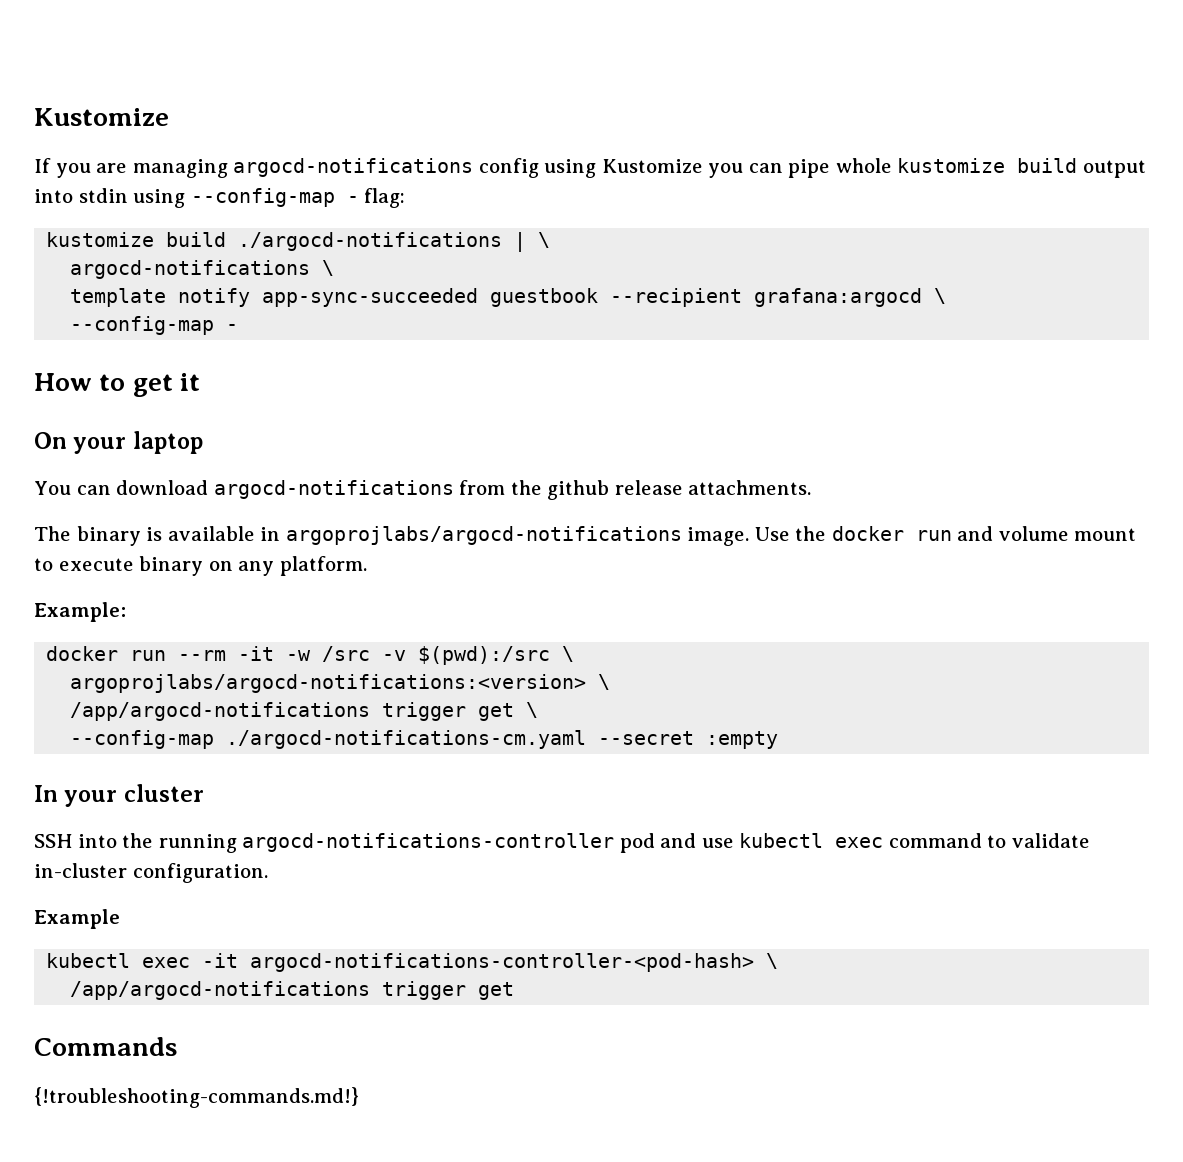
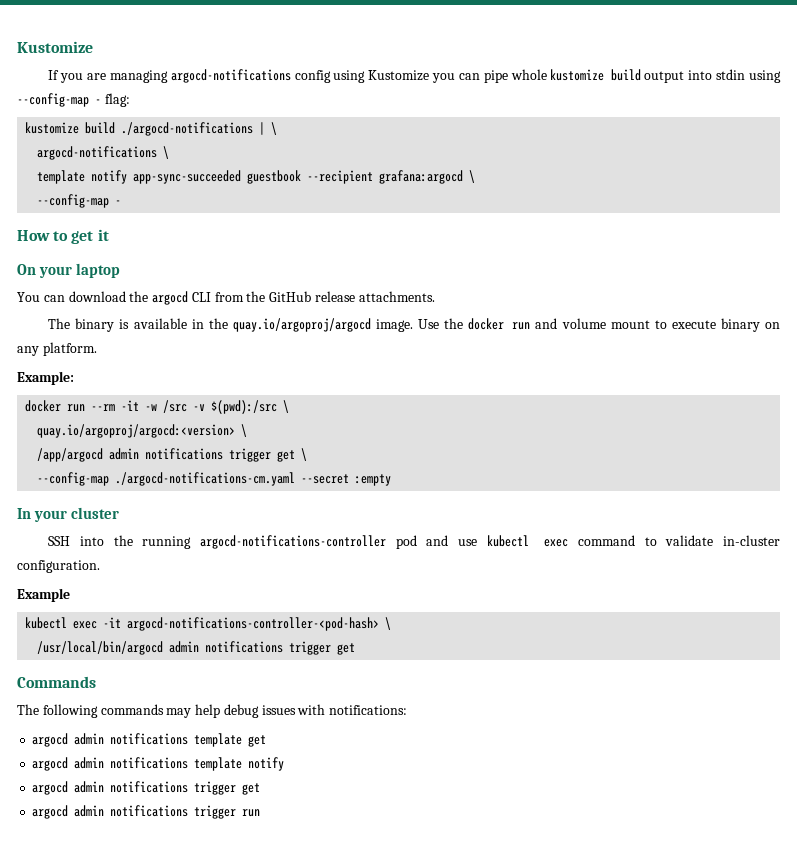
[213,480,454,499] argocd-notifications -> [129,291,211,305] the argocd CLI
[547,480,610,500] github -> [269,291,312,302] GitHub
[285,526,682,545] argoprojlabs/argocd-notifications -> [208,318,371,332] the quay.io/argoproj/argocd
[70,674,611,693] [70,702,371,721] argoprojlabs/argocd-notifications:<version> \ // /app/argocd-notifications -> [37,424,248,438] [37,448,224,462] quay.io/argoproj/argocd:<version> \ // /app/argocd admin notifications
[70,981,371,1000] /app/argocd-notifications -> [37,641,284,655] /usr/local/bin/argocd admin notifications
[34,1087,359,1108] {!troubleshooting-commands.md!} -> [17,704,408,718] [32,733,267,747] [32,757,285,771] [32,781,261,795] [32,805,261,819] The following commands may help debug issues with notifications: // argocd admin notifications template get // argocd admin notifications template notify // argocd admin notifications trigger get // argocd admin notifications trigger run

